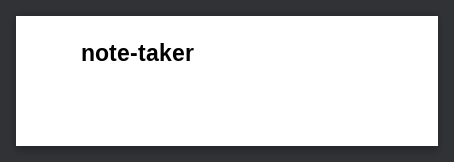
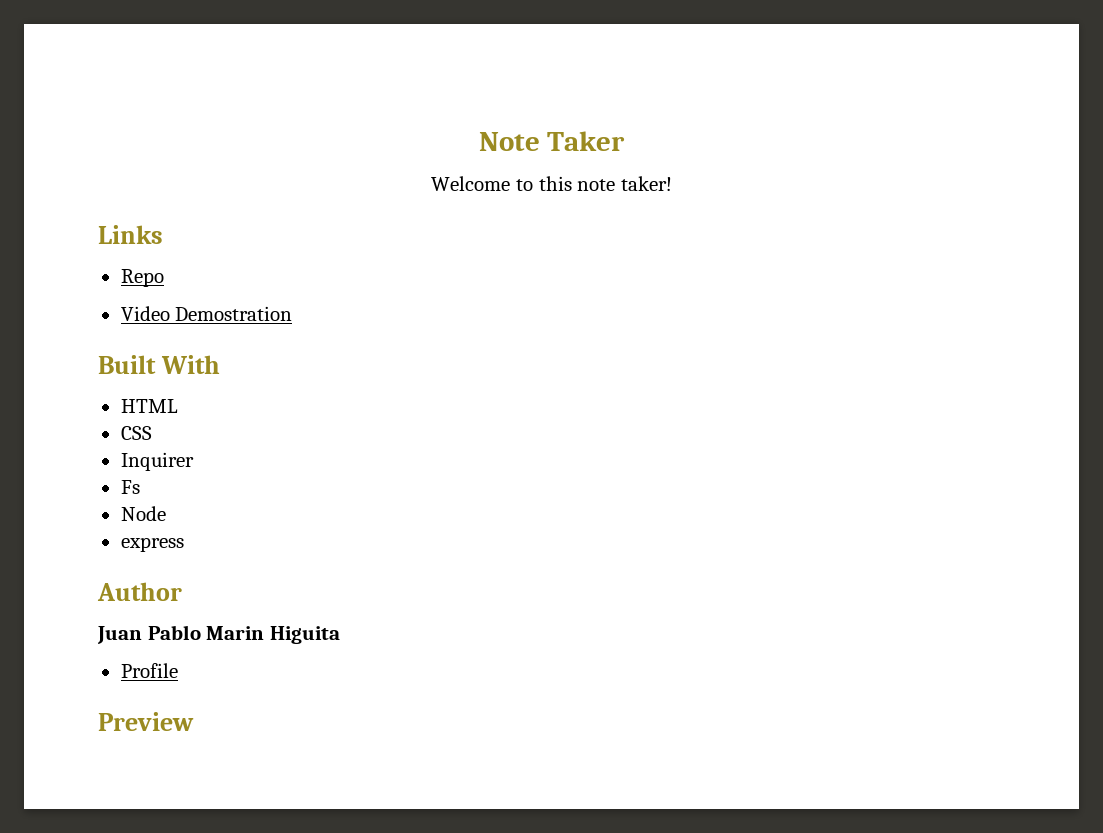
[81,43,194,61] note-taker -> [478,131,626,151] [431,176,672,191] [98,225,163,244] [120,269,164,287] [120,306,293,321] [98,355,220,374] [120,399,178,413] [120,426,152,440] [120,452,194,471] [120,480,140,494] [120,506,166,521] [120,537,184,552] [97,582,182,601] [97,625,340,644] [120,663,178,678] [98,712,194,731] Note Taker // Welcome to this note taker! // Links // Repo // Video Demostration // Built With // HTML // CSS // Inquirer // Fs // Node // express // Author // Juan Pablo Marin Higuita // Profile // Preview

